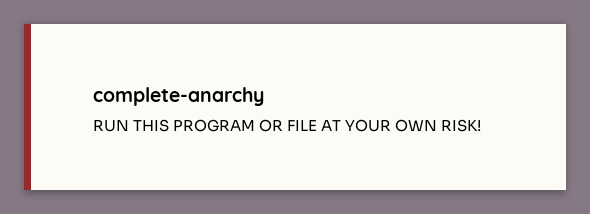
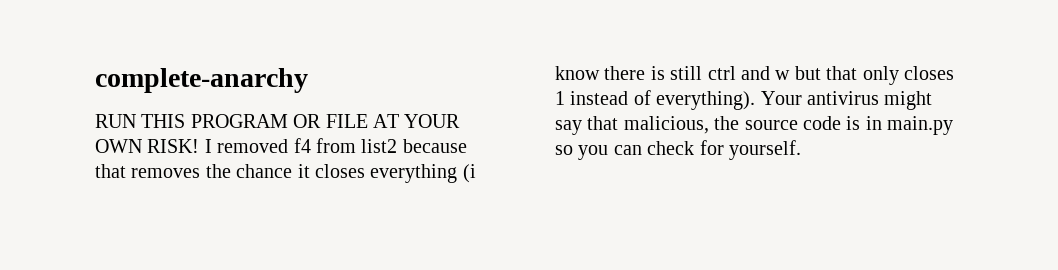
(482, 125) none -> [204,138,467,153] [95,164,476,183] [555,66,954,85] [555,90,933,110] [555,116,954,135] [555,140,801,160] I removed f4 from list2 because that removes the chance it closes everything (i know there is still ctrl and w but that only closes 1 instead of everything). Your antivirus might say that malicious, the source code is in main.py so you can check for yourself.

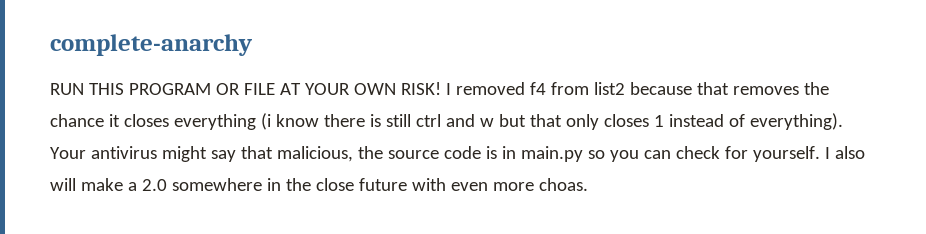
(801, 150) none -> [824,146,865,159] [50,178,588,191] I also will make a 2.0 somewhere in the close future with even more choas.

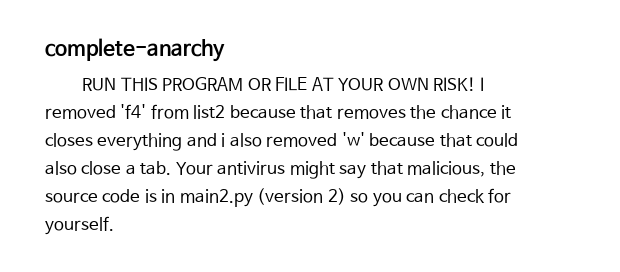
[529,82,546,95] f4 -> [120,104,147,119] 'f4'
[260,113,843,130] (i know there is still ctrl and w but that only closes 1 instead of everything). -> [186,132,519,147] [45,161,172,175] and i also removed 'w' because that could also close a tab.
[520,146,583,162] main.py -> [179,188,346,207] main2.py (version 2)
[824,146,865,159] [50,178,588,191] I also will make a 2.0 somewhere in the close future with even more choas. -> (114, 225) none

